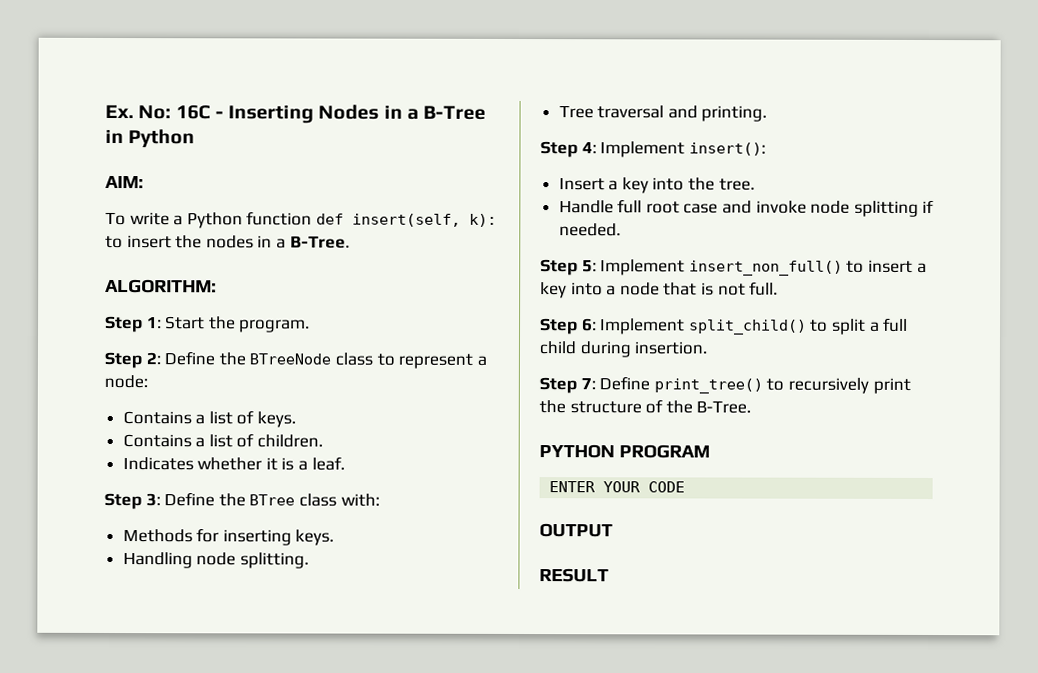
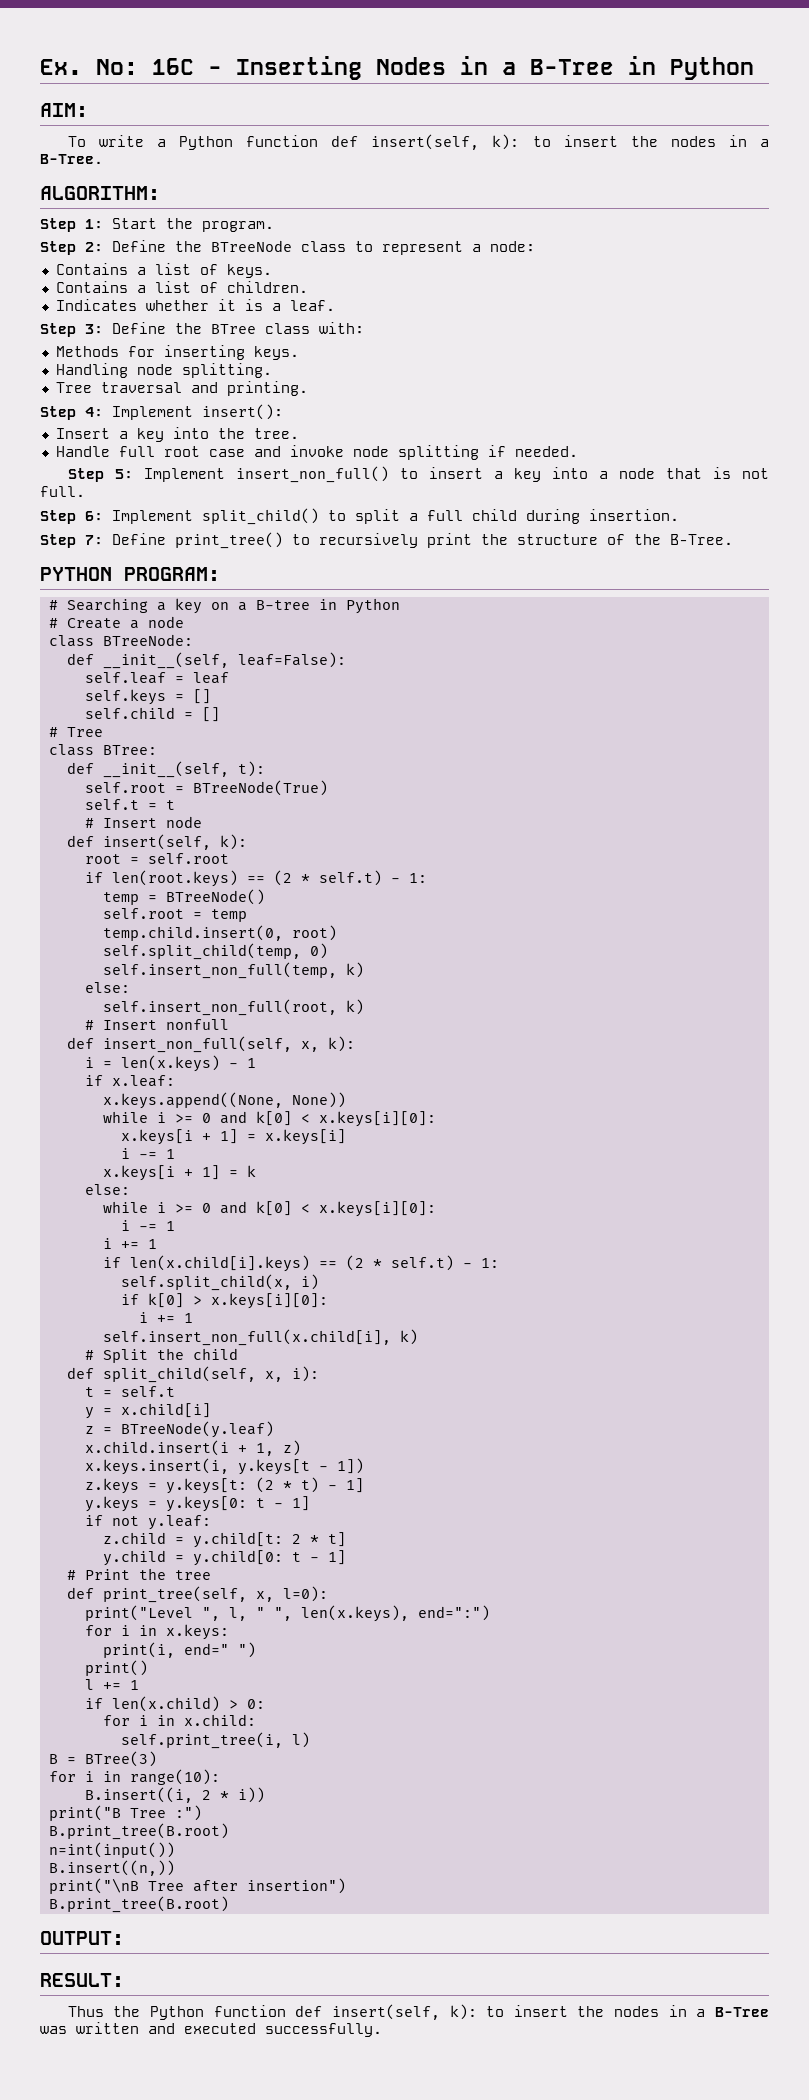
[618,444,710,459] [549,481,686,493] [539,523,613,538] [539,568,609,583] PROGRAM // ENTER YOUR CODE // OUTPUT // RESULT -> [124,567,220,581] [48,598,400,614] [48,616,184,629] [48,634,193,647] [66,652,346,669] [84,672,229,684] [84,689,211,705] [84,707,220,722] [48,727,103,737] [48,744,157,756] [66,761,265,778] [84,780,328,796] [84,799,175,810] [84,816,202,828] [66,834,247,850] [84,853,229,864] [84,870,427,887] [102,889,265,905] [102,908,247,922] [102,925,337,941] [102,943,328,960] [102,962,364,979] [84,982,130,993] [102,999,364,1016] [84,1019,229,1030] [66,1036,355,1053] [84,1055,256,1072] [84,1075,175,1087] [102,1092,346,1109] [102,1111,436,1127] [120,1129,346,1145] [120,1148,175,1159] [102,1165,256,1181] [84,1184,130,1195] [102,1201,436,1217] [120,1220,175,1231] [102,1238,157,1249] [102,1255,499,1272] [120,1274,319,1291] [120,1293,328,1309] [138,1312,193,1323] [102,1329,418,1346] [84,1348,238,1363] [66,1366,319,1383] [84,1386,175,1397] [84,1403,211,1419] [84,1421,274,1438] [84,1440,301,1456] [84,1458,364,1475] [84,1477,364,1494] [84,1496,310,1512] [84,1515,211,1530] [102,1532,346,1548] [102,1550,346,1566] [66,1568,211,1580] [66,1586,328,1603] [84,1605,490,1622] [84,1624,229,1640] [102,1642,256,1658] [84,1660,148,1676] [84,1679,139,1690] [84,1696,265,1712] [102,1714,256,1726] [120,1732,310,1749] [48,1751,157,1767] [48,1769,220,1785] [84,1787,265,1803] [48,1805,202,1821] [48,1823,229,1840] [48,1842,175,1858] [48,1860,175,1876] [48,1878,346,1894] [48,1896,229,1913] [40,1931,124,1945] [40,1973,124,1987] [67,2004,769,2020] [40,2022,382,2037] PROGRAM: // # Searching a key on a B-tree in Python // # Create a node // class BTreeNode: // def __init__(self, leaf=False): // self.leaf = leaf // self.keys = [] // self.child = [] // # Tree // class BTree: // def __init__(self, t): // self.root = BTreeNode(True) // self.t = t // # Insert node // def insert(self, k): // root = self.root // if len(root.keys) == (2 * self.t) - 1: // temp = BTreeNode() // self.root = temp // temp.child.insert(0, root) // self.split_child(temp, 0) // self.insert_non_full(temp, k) // else: // self.insert_non_full(root, k) // # Insert nonfull // def insert_non_full(self, x, k): // i = len(x.keys) - 1 // if x.leaf: // x.keys.append((None, None)) // while i >= 0 and k[0] < x.keys[i][0]: // x.keys[i + 1] = x.keys[i] // i -= 1 // x.keys[i + 1] = k // else: // while i >= 0 and k[0] < x.keys[i][0]: // i -= 1 // i += 1 // if len(x.child[i].keys) == (2 * self.t) - 1: // self.split_child(x, i) // if k[0] > x.keys[i][0]: // i += 1 // self.insert_non_full(x.child[i], k) // # Split the child // def split_child(self, x, i): // t = self.t // y = x.child[i] // z = BTreeNode(y.leaf) // x.child.insert(i + 1, z) // x.keys.insert(i, y.keys[t - 1]) // z.keys = y.keys[t: (2 * t) - 1] // y.keys = y.keys[0: t - 1] // if not y.leaf: // z.child = y.child[t: 2 * t] // y.child = y.child[0: t - 1] // # Print the tree // def print_tree(self, x, l=0): // print("Level ", l, " ", len(x.keys), end=":") // for i in x.keys: // print(i, end=" ") // print() // l += 1 // if len(x.child) > 0: // for i in x.child: // self.print_tree(i, l) // B = BTree(3) // for i in range(10): // B.insert((i, 2 * i)) // print("B Tree :") // B.print_tree(B.root) // n=int(input()) // B.insert((n,)) // print("\nB Tree after insertion") // B.print_tree(B.root) // OUTPUT: // RESULT: // Thus the Python function def insert(self, k): to insert the nodes in a B-Tree was written and executed successfully.

